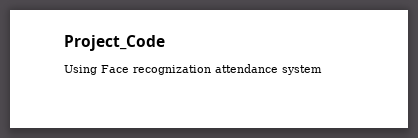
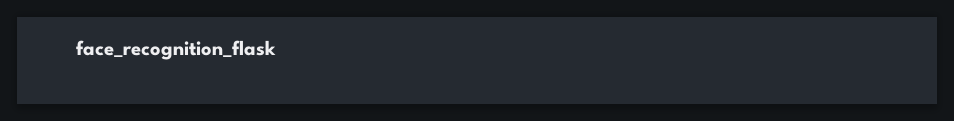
[64,35,165,51] [64,64,322,75] Project_Code // Using Face recognization attendance system -> [76,40,276,60] face_recognition_flask

